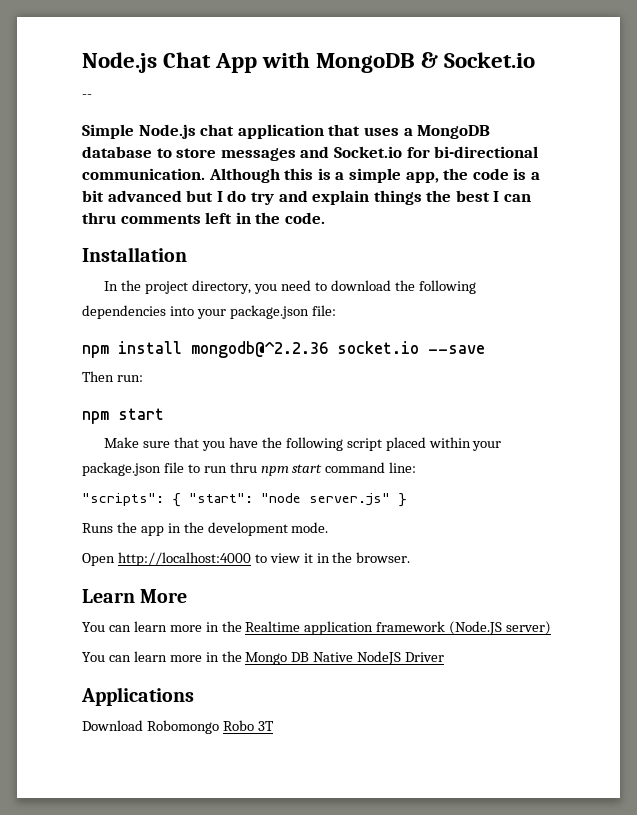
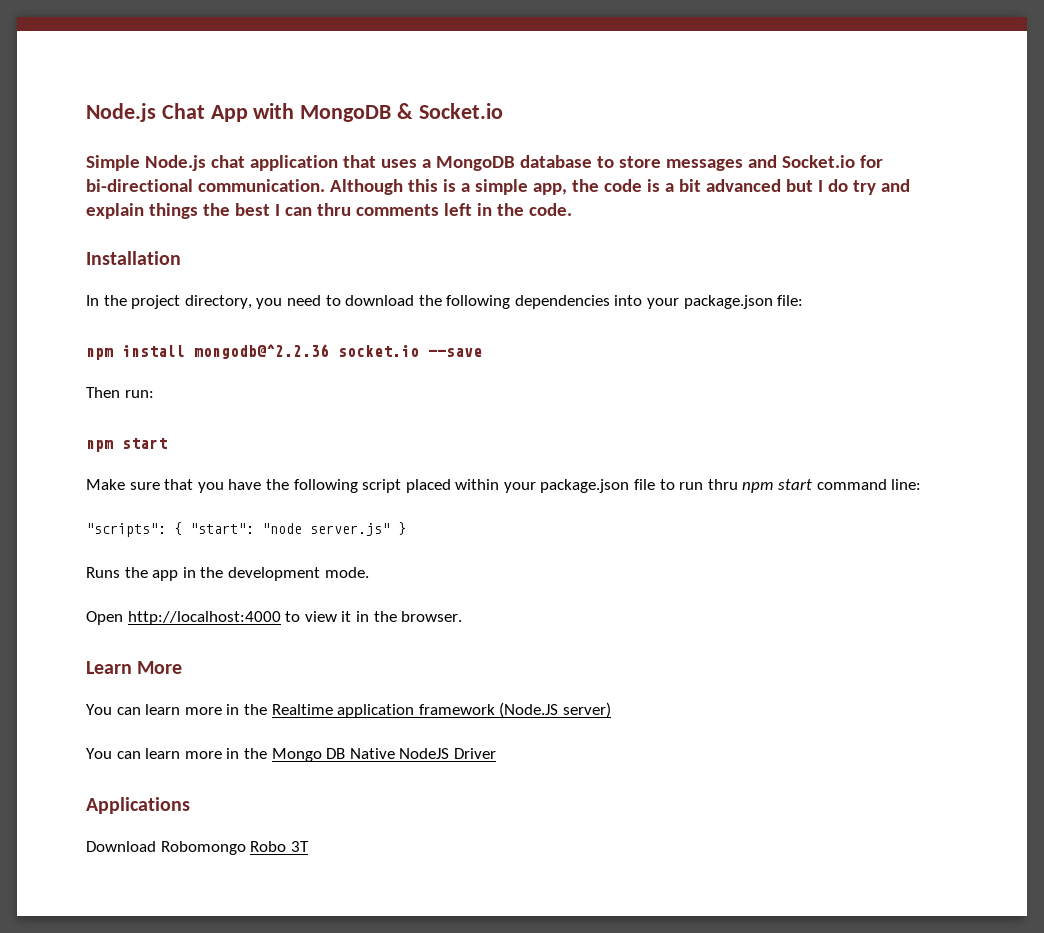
[82,94,92,98] // -- -> (503, 111) none

